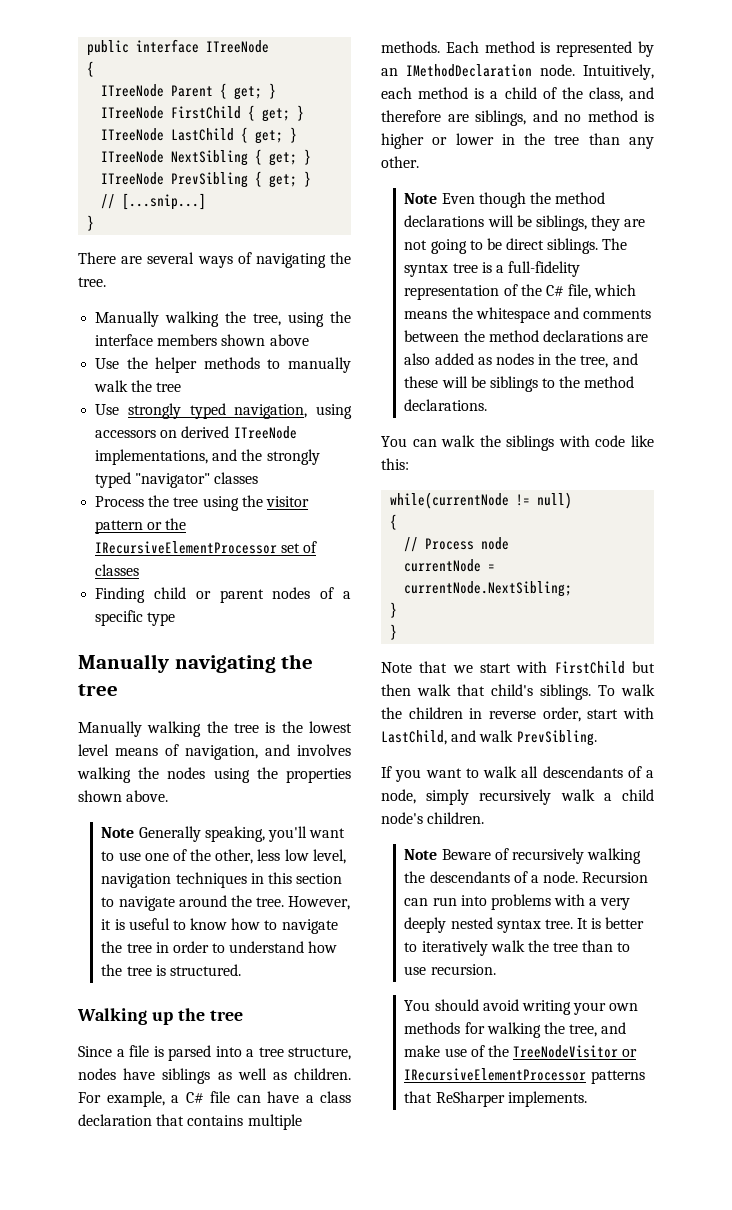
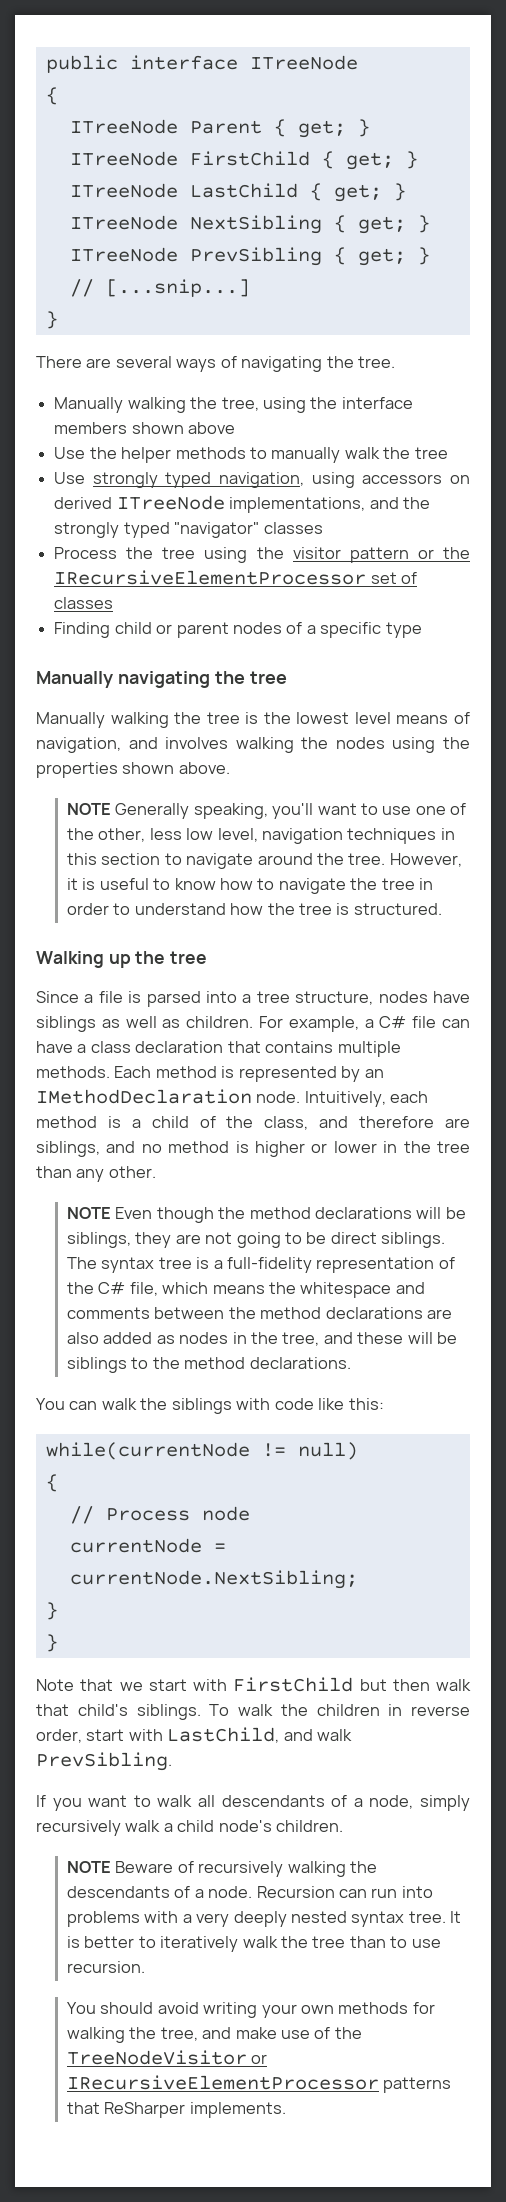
[101,827,135,838] Note -> [66,803,111,815] NOTE
[404,193,438,204] Note -> [66,1207,111,1219] NOTE
[404,849,438,860] Note -> [66,1861,111,1873] NOTE

